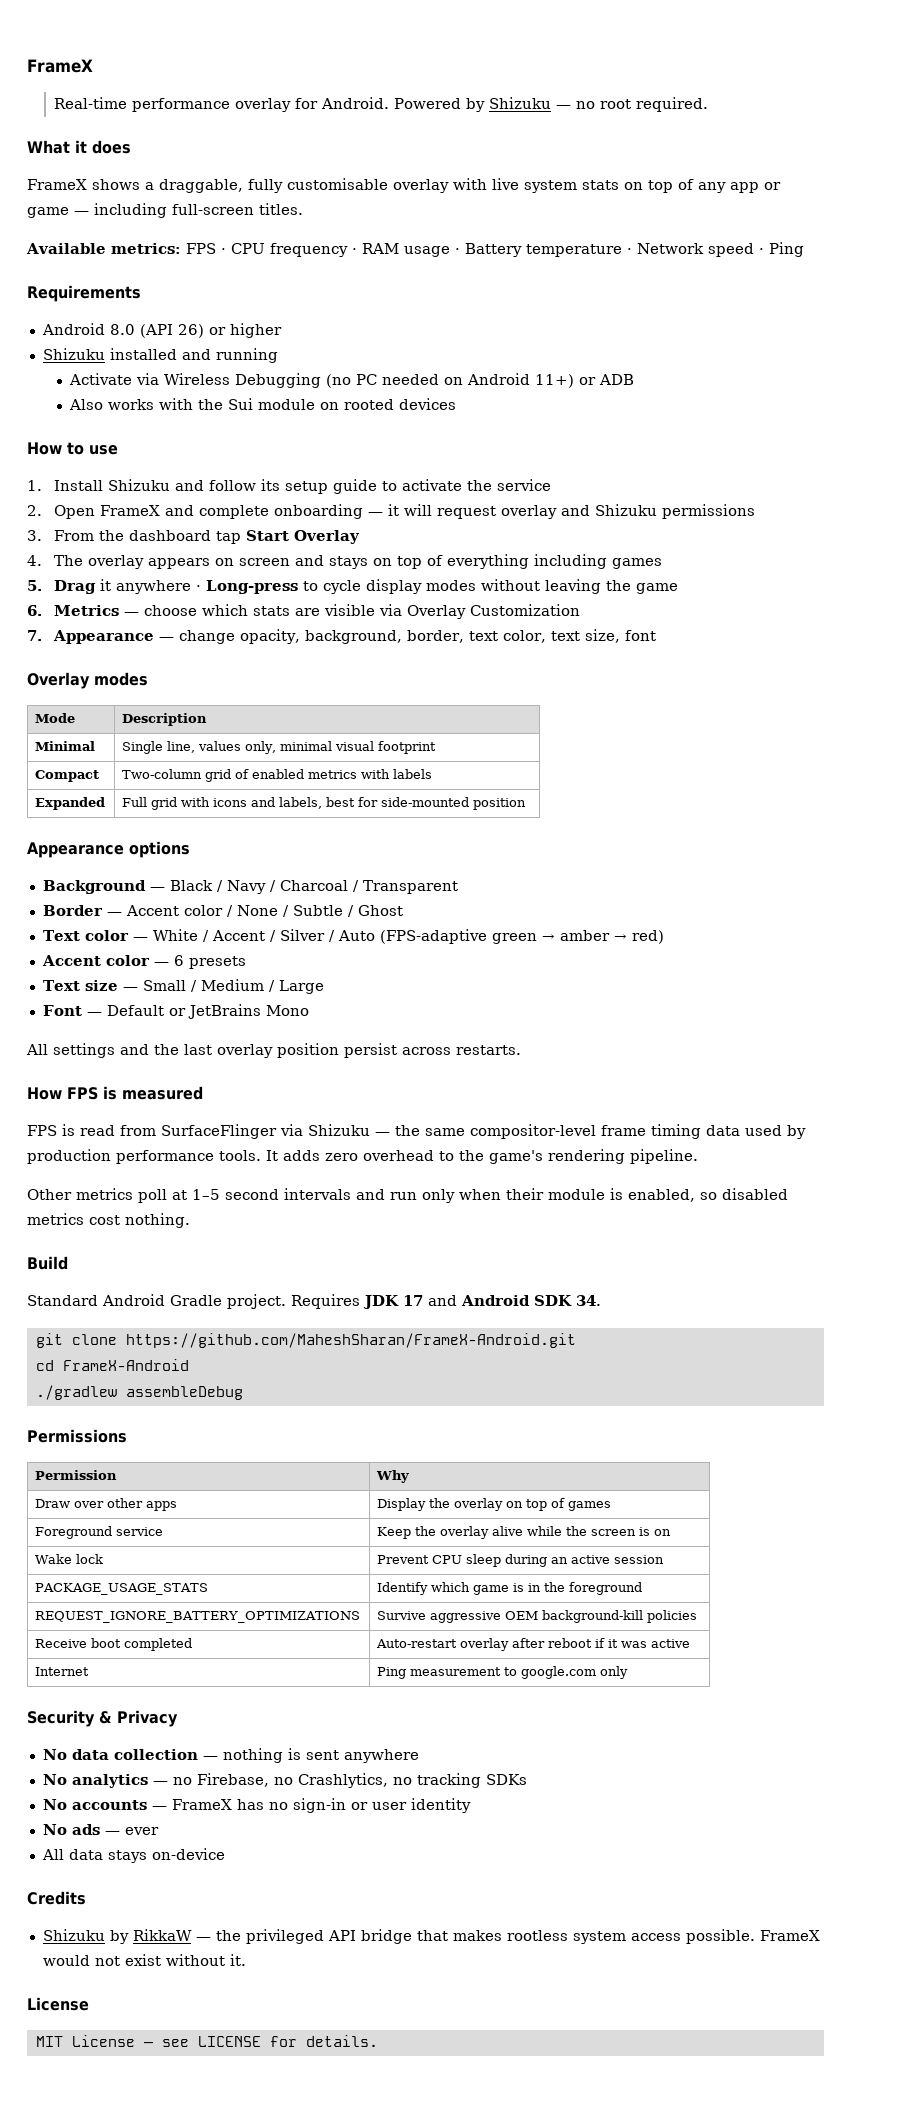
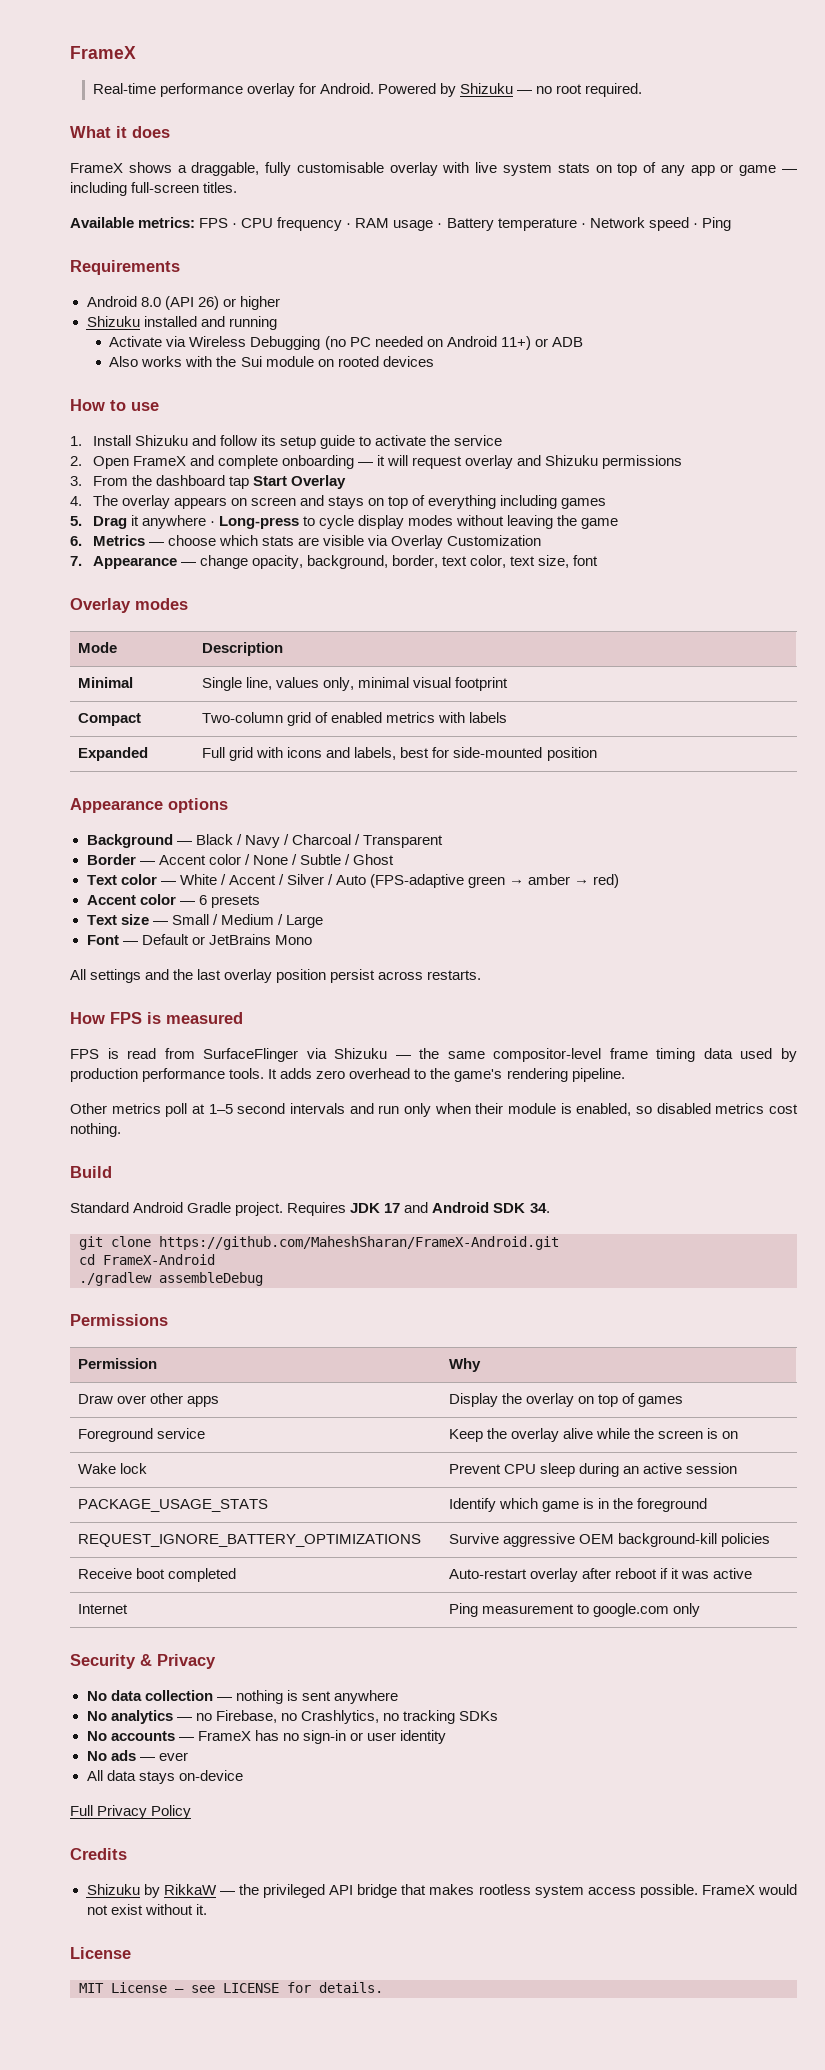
(225, 1854) none -> [70,1805,192,1819] // Full Privacy Policy

